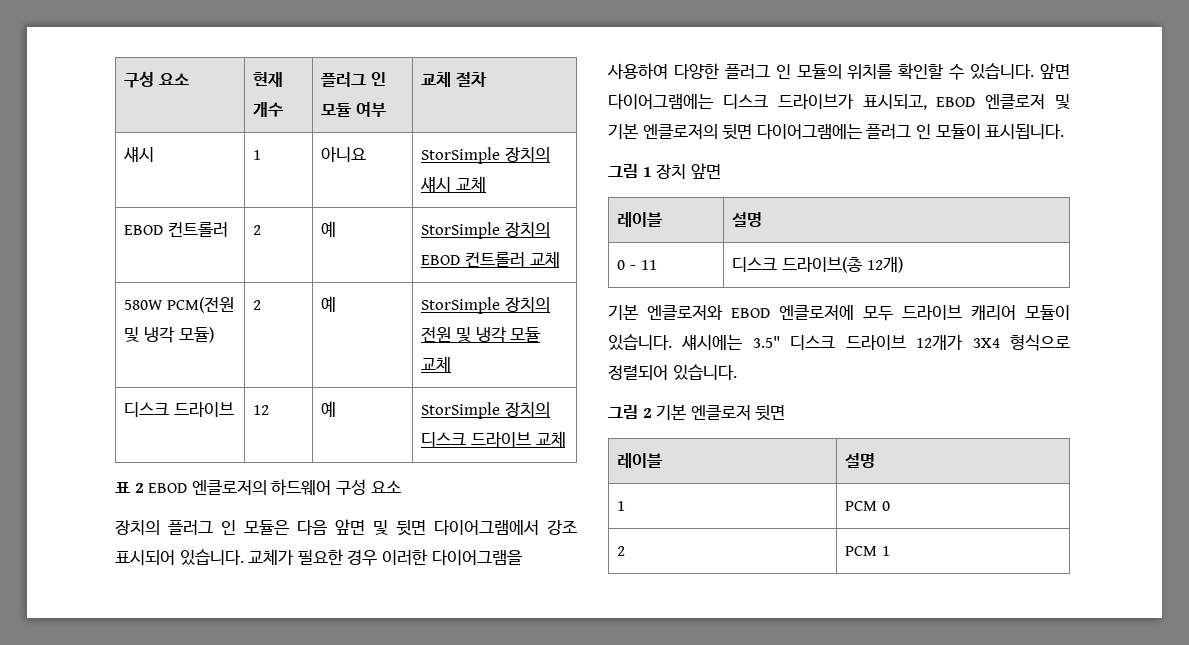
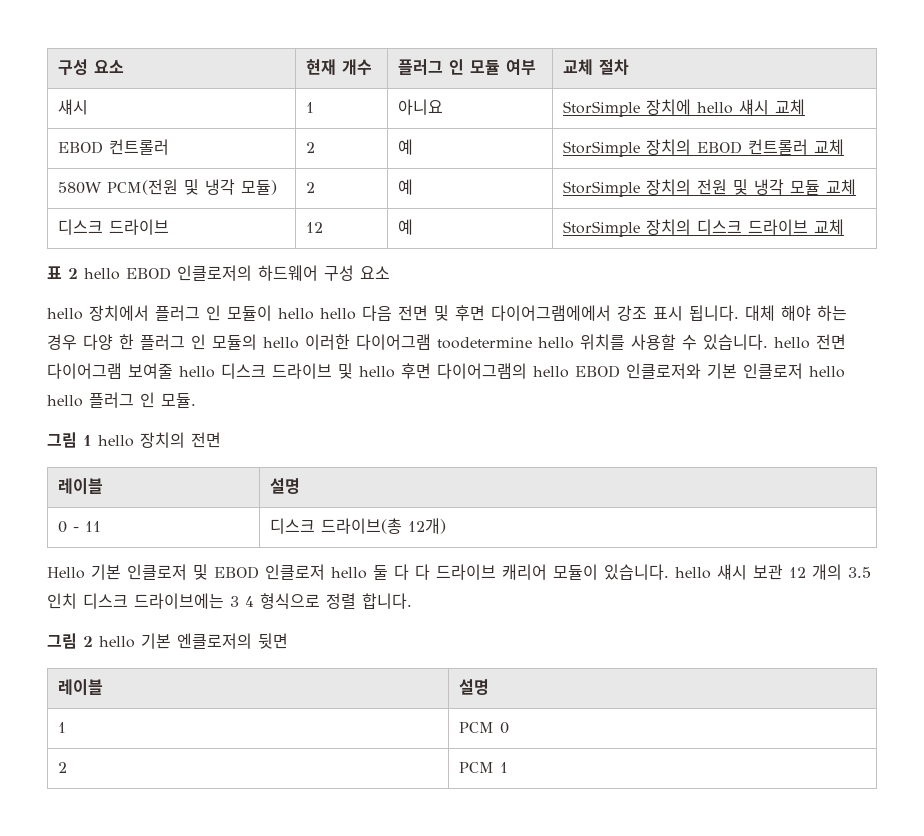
[504,147,550,162] 장치의 -> [646,99,734,115] 장치에 hello
[148,480,267,495] EBOD 엔클로저의 -> [84,265,252,281] hello EBOD 인클로저의
[115,519,577,536] [115,549,522,566] [607,63,1070,80] [608,94,1070,110] [608,123,1065,140] 장치의 플러그 인 모듈은 다음 앞면 및 뒷면 다이어그램에서 강조 표시되어 있습니다. 교체가 필요한 경우 이러한 다이어그램을 사용하여 다양한 플러그 인 모듈의 위치를 확인할 수 있습니다. 앞면 다이어그램에는 디스크 드라이브가 표시되고, EBOD 엔클로저 및 기본 엔클로저의 뒷면 다이어그램에는 플러그 인 모듈이 표시됩니다. -> [47,305,847,321] [47,334,846,350] [47,363,845,379] [47,392,196,408] hello 장치에서 플러그 인 모듈이 hello hello 다음 전면 및 후면 다이어그램에에서 강조 표시 됩니다. 대체 해야 하는 경우 다양 한 플러그 인 모듈의 hello 이러한 다이어그램 toodetermine hello 위치를 사용할 수 있습니다. hello 전면 다이어그램 보여줄 hello 디스크 드라이브 및 hello 후면 다이어그램의 hello EBOD 인클로저와 기본 인클로저 hello hello 플러그 인 모듈.
[656,163,721,179] 장치 앞면 -> [98,432,221,448] hello 장치의 전면
[608,304,1070,321] [608,334,1070,351] [608,364,737,380] 기본 엔클로저와 EBOD 엔클로저에 모두 드라이브 캐리어 모듈이 있습니다. 섀시에는 3.5" 디스크 드라이브 12개가 3X4 형식으로 정렬되어 있습니다. -> [47,564,871,580] [47,593,412,609] Hello 기본 인클로저 및 EBOD 인클로저 hello 둘 다 다 드라이브 캐리어 모듈이 있습니다. hello 섀시 보관 12 개의 3.5 인치 디스크 드라이브에는 3 4 형식으로 정렬 합니다.
[656,404,751,420] 기본 엔클로저 -> [99,633,252,649] hello 기본 엔클로저의

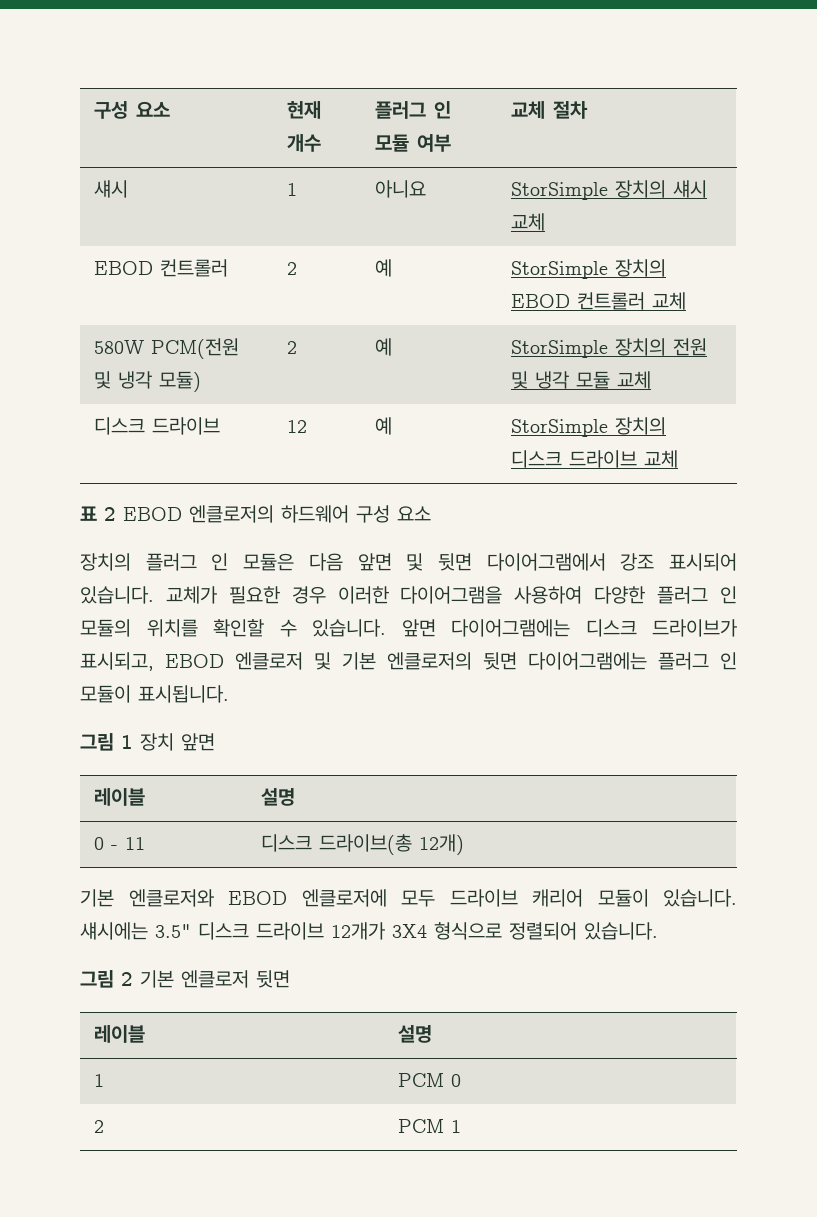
[646,99,734,115] 장치에 hello -> [614,180,666,198] 장치의
[84,265,252,281] hello EBOD 인클로저의 -> [123,505,274,523] EBOD 엔클로저의
[47,305,847,321] [47,334,846,350] [47,363,845,379] [47,392,196,408] hello 장치에서 플러그 인 모듈이 hello hello 다음 전면 및 후면 다이어그램에에서 강조 표시 됩니다. 대체 해야 하는 경우 다양 한 플러그 인 모듈의 hello 이러한 다이어그램 toodetermine hello 위치를 사용할 수 있습니다. hello 전면 다이어그램 보여줄 hello 디스크 드라이브 및 hello 후면 다이어그램의 hello EBOD 인클로저와 기본 인클로저 hello hello 플러그 인 모듈. -> [80,553,737,571] [80,586,738,604] [80,619,737,637] [80,652,737,671] [80,685,229,703] 장치의 플러그 인 모듈은 다음 앞면 및 뒷면 다이어그램에서 강조 표시되어 있습니다. 교체가 필요한 경우 이러한 다이어그램을 사용하여 다양한 플러그 인 모듈의 위치를 확인할 수 있습니다. 앞면 다이어그램에는 디스크 드라이브가 표시되고, EBOD 엔클로저 및 기본 엔클로저의 뒷면 다이어그램에는 플러그 인 모듈이 표시됩니다.
[98,432,221,448] hello 장치의 전면 -> [140,733,215,751] 장치 앞면
[47,564,871,580] [47,593,412,609] Hello 기본 인클로저 및 EBOD 인클로저 hello 둘 다 다 드라이브 캐리어 모듈이 있습니다. hello 섀시 보관 12 개의 3.5 인치 디스크 드라이브에는 3 4 형식으로 정렬 합니다. -> [80,889,737,907] [80,922,658,940] 기본 엔클로저와 EBOD 엔클로저에 모두 드라이브 캐리어 모듈이 있습니다. 섀시에는 3.5" 디스크 드라이브 12개가 3X4 형식으로 정렬되어 있습니다.
[99,633,252,649] hello 기본 엔클로저의 -> [140,970,249,988] 기본 엔클로저

